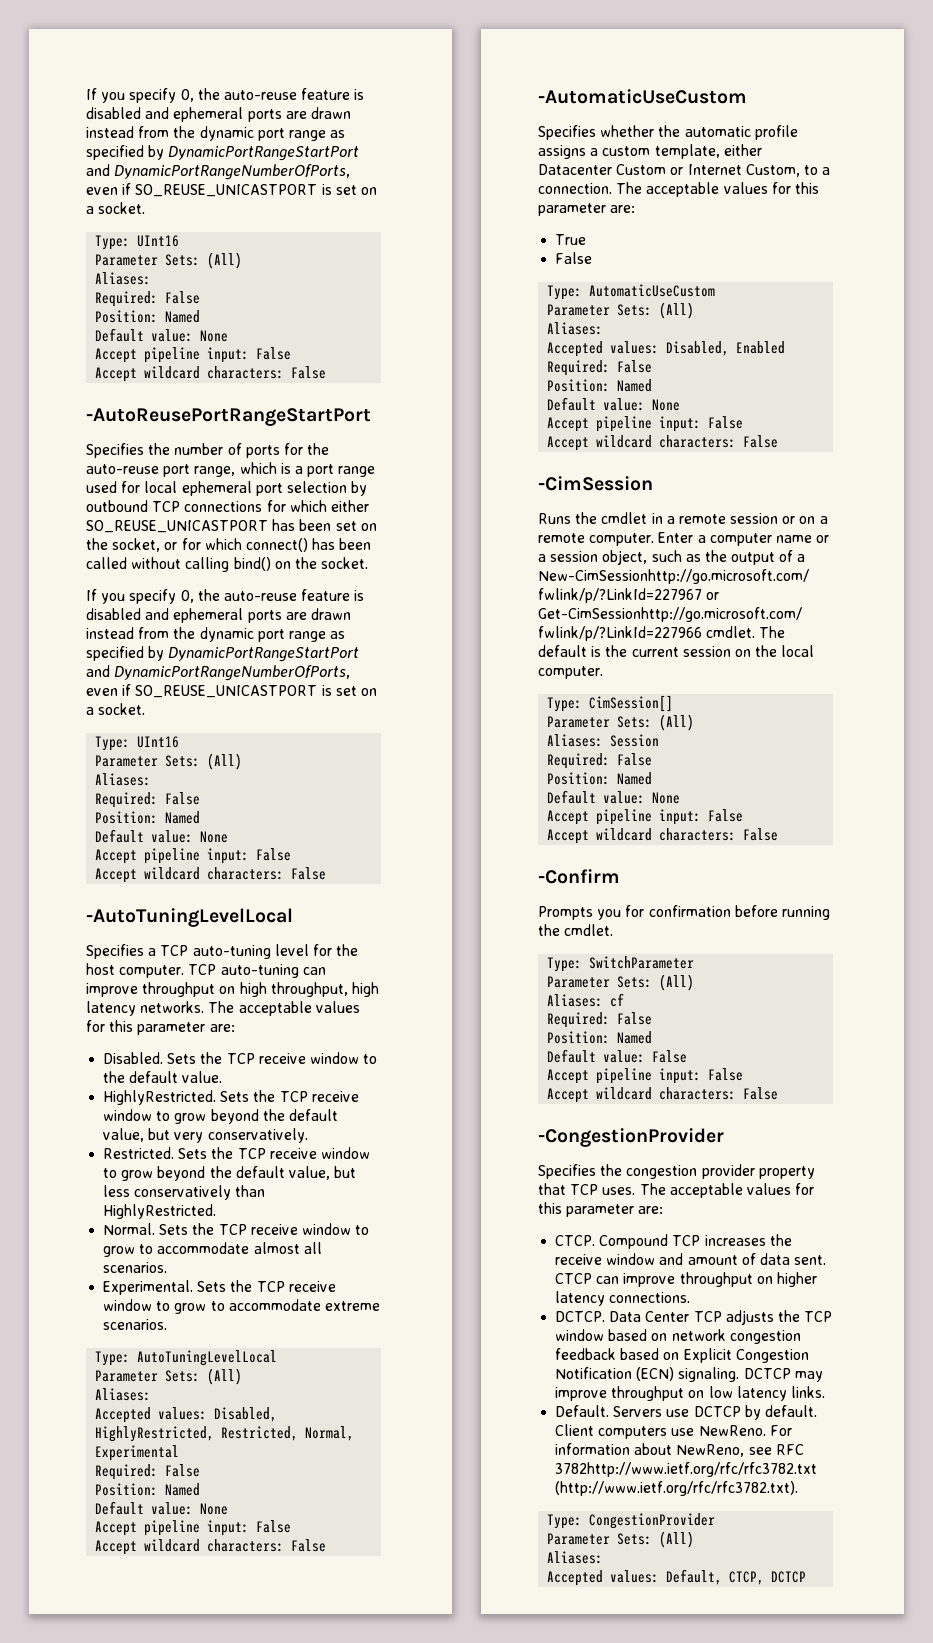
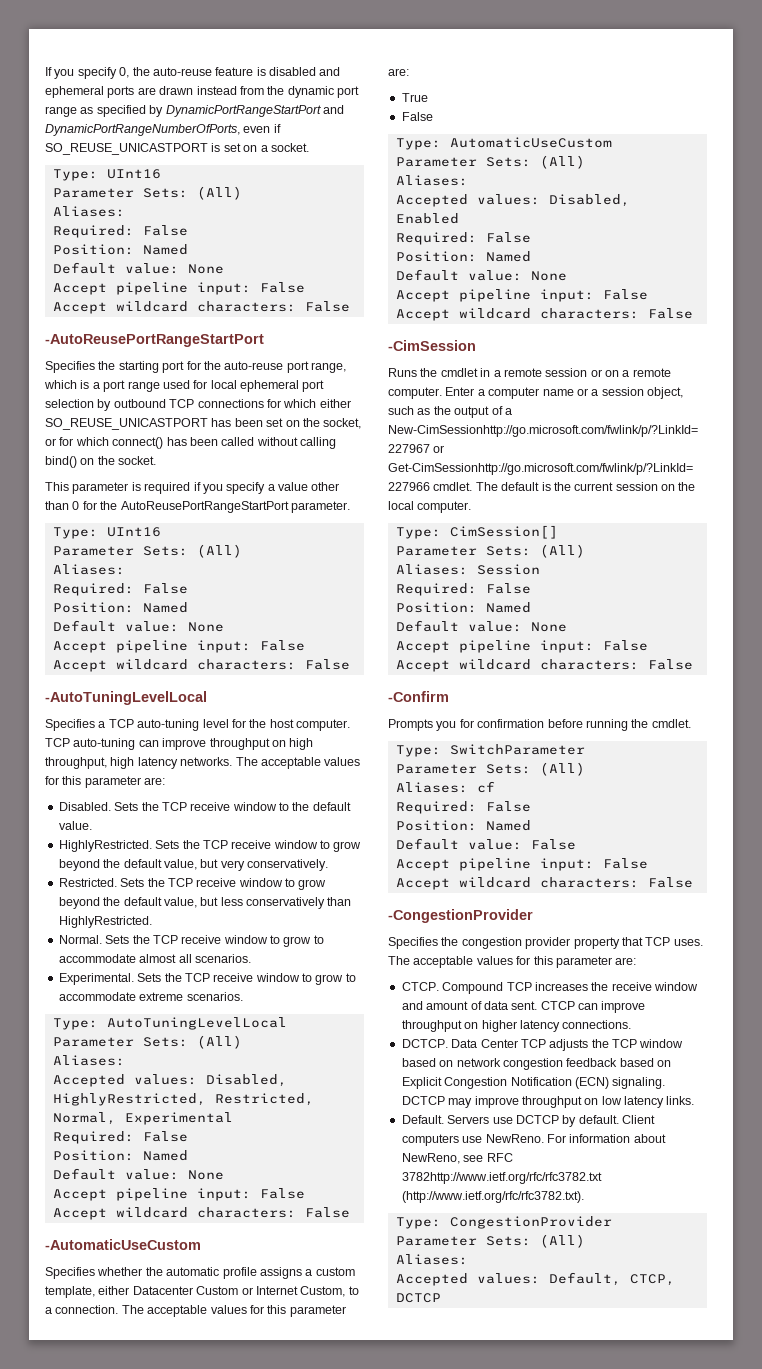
[174,443,280,458] number of ports -> [118,361,185,373] starting port
[86,589,365,604] [86,608,351,623] [86,627,346,642] [86,646,360,662] [86,665,351,681] [86,684,377,698] [86,703,146,715] If you specify 0, the auto-reuse feature is disabled and ephemeral ports are drawn instead from the dynamic port range as specified by DynamicPortRangeStartPort and DynamicPortRangeNumberOfPorts, even if SO_REUSE_UNICASTPORT is set on a socket. -> [45,482,340,494] [45,501,350,513] This parameter is required if you specify a value other than 0 for the AutoReusePortRangeStartPort parameter.

